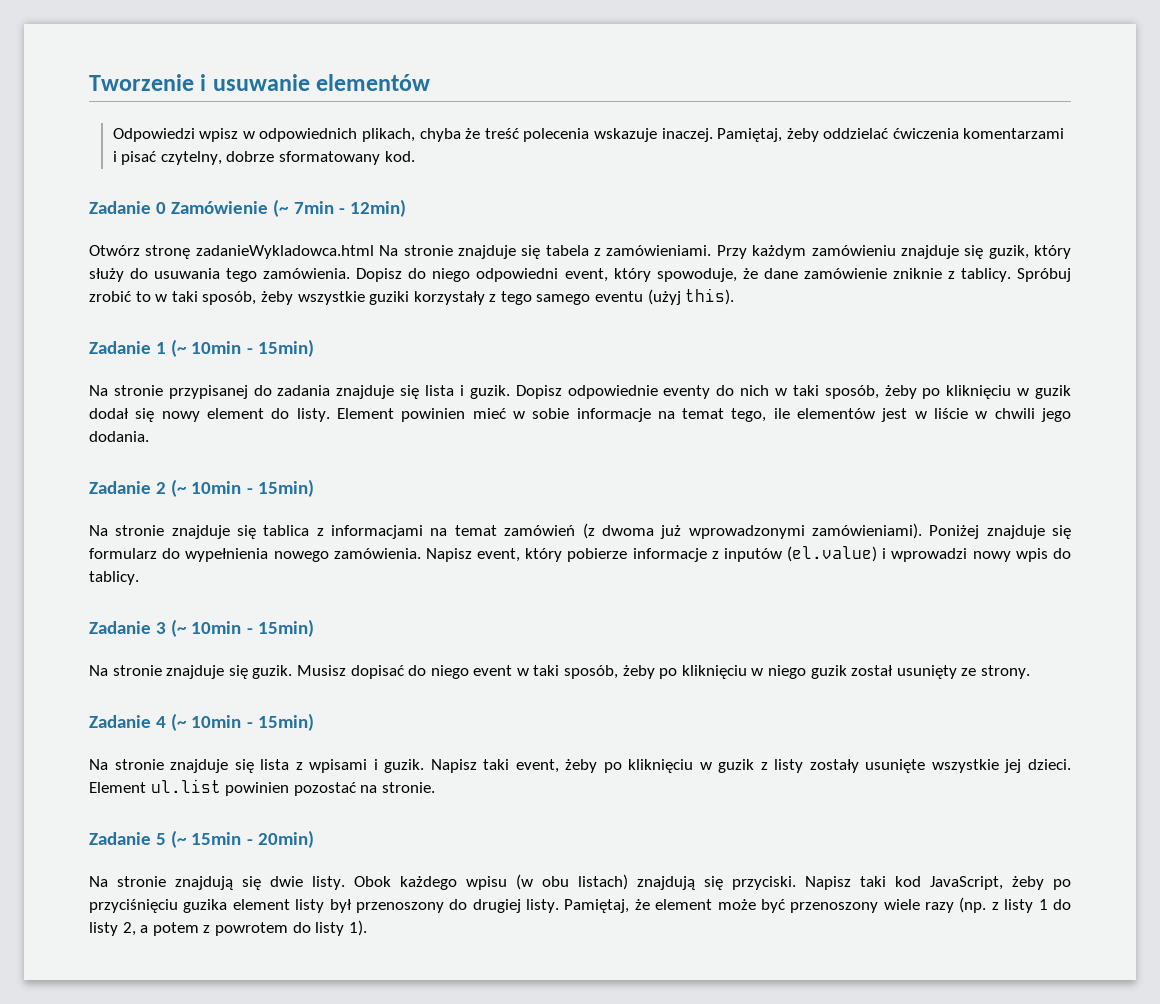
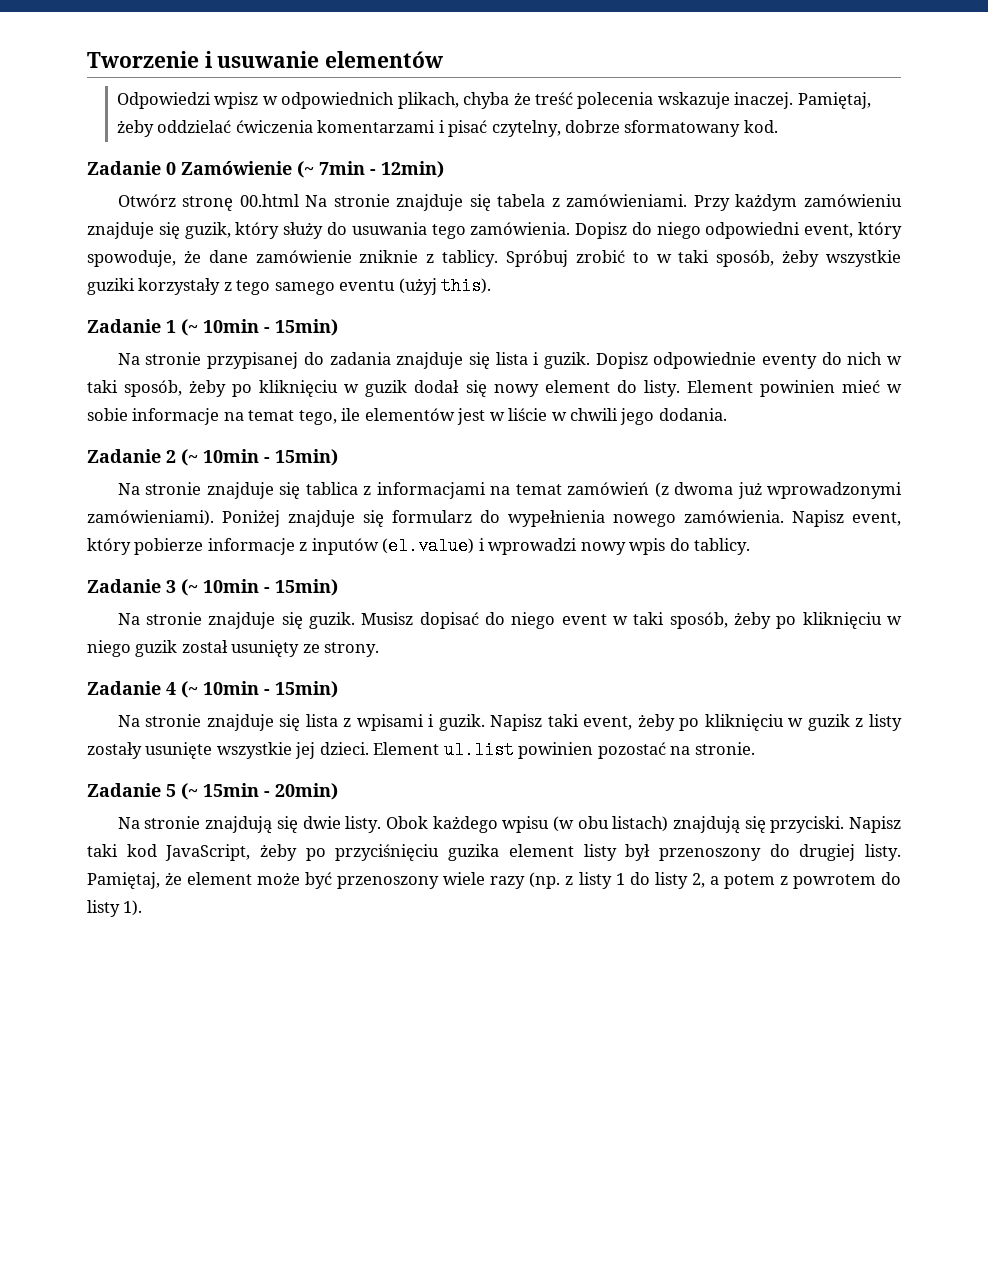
[195,245,374,259] zadanieWykladowca.html -> [239,194,299,207] 00.html

